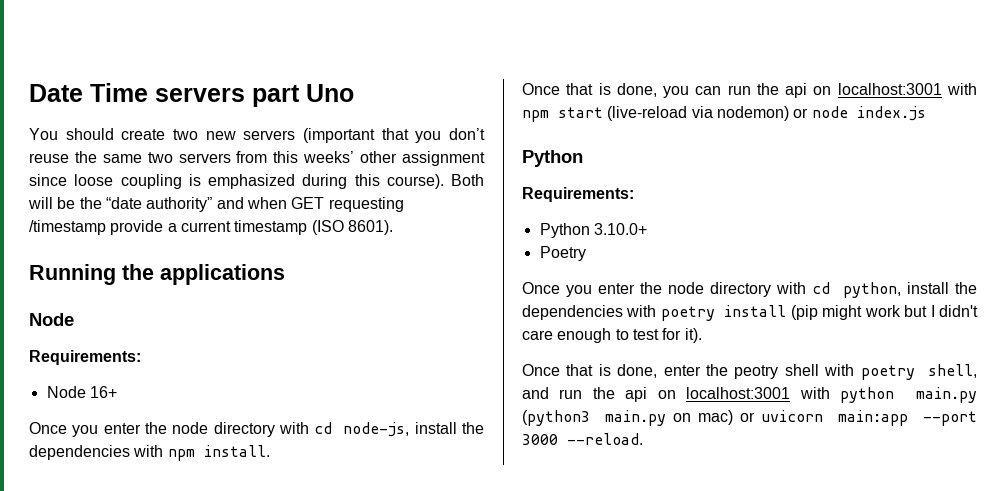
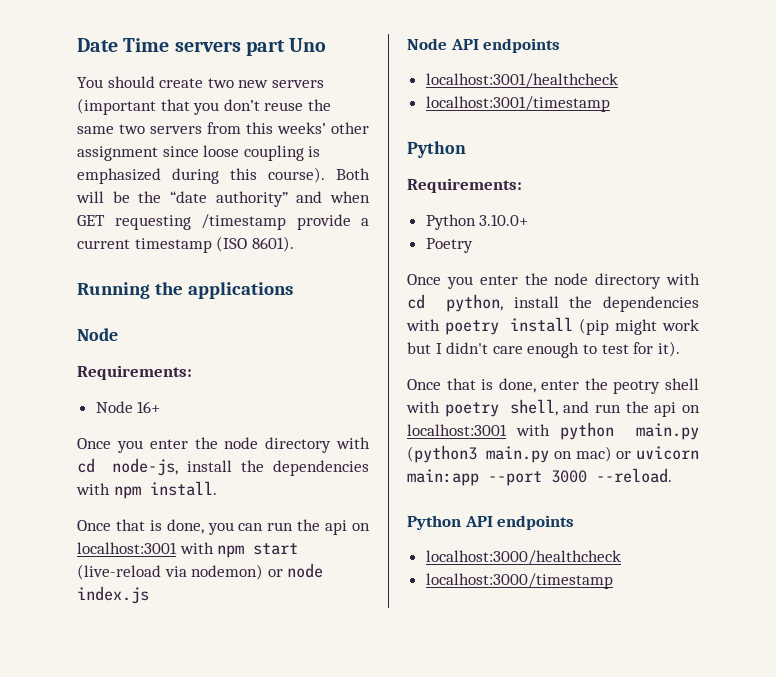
(926, 113) none -> [407,38,561,53] [425,73,618,88] [425,96,610,112] // Node API endpoints // localhost:3001/healthcheck // localhost:3001/timestamp
(643, 439) none -> [407,515,575,530] [425,550,621,565] [425,573,613,589] // Python API endpoints // localhost:3000/healthcheck // localhost:3000/timestamp

